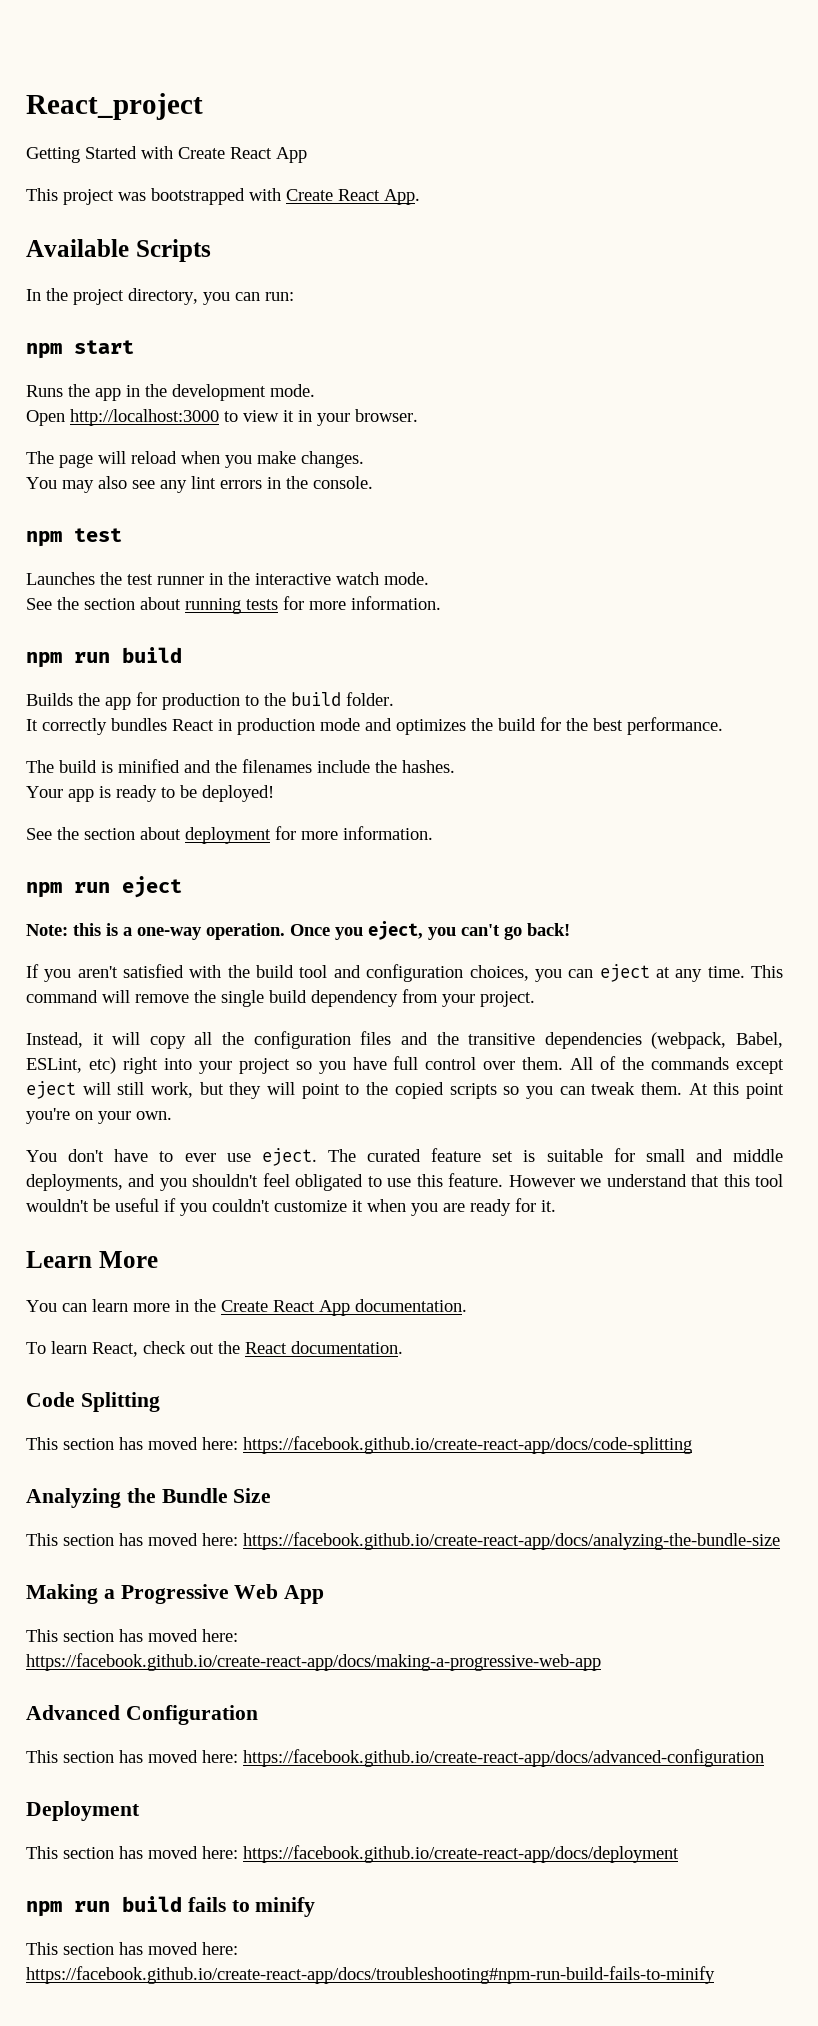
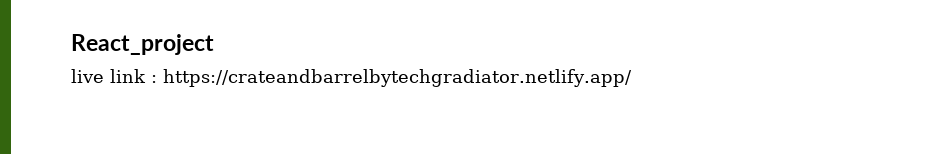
[26,146,307,163] [26,188,420,205] [26,239,211,262] [26,288,294,305] [26,340,134,359] [26,384,315,401] [26,409,418,426] [26,451,364,468] [26,476,373,493] [26,528,122,547] [26,572,429,585] [26,596,441,614] [26,647,182,668] [26,692,394,710] [26,717,723,735] [26,759,455,773] [26,785,274,802] [26,826,433,844] [26,876,182,898] [26,921,570,940] [26,964,784,982] [26,989,535,1007] [26,1031,784,1049] [26,1056,785,1074] [26,1081,785,1099] [26,1108,172,1124] [26,1148,783,1166] [26,1173,783,1191] [26,1198,556,1216] [26,1251,158,1268] [26,1299,467,1316] [26,1341,403,1357] [26,1392,160,1412] [26,1436,692,1454] [26,1488,272,1508] [26,1532,780,1550] [26,1584,325,1604] [26,1629,238,1642] [26,1653,601,1671] [26,1705,258,1725] [26,1749,764,1767] [26,1801,140,1821] [26,1845,679,1863] [26,1896,316,1917] [26,1942,238,1955] [26,1966,715,1984] Getting Started with Create React App // This project was bootstrapped with Create React App. // Available Scripts // In the project directory, you can run: // npm start // Runs the app in the development mode. // Open http://localhost:3000 to view it in your browser. // The page will reload when you make changes. // You may also see any lint errors in the console. // npm test // Launches the test runner in the interactive watch mode. // See the section about running tests for more information. // npm run build // Builds the app for production to the build folder. // It correctly bundles React in production mode and optimizes the build for the best performance. // The build is minified and the filenames include the hashes. // Your app is ready to be deployed! // See the section about deployment for more information. // npm run eject // Note: this is a one-way operation. Once you eject, you can't go back! // If you aren't satisfied with the build tool and configuration choices, you can eject at any time. This command will remove the single build dependency from your project. // Instead, it will copy all the configuration files and the transitive dependencies (webpack, Babel, ESLint, etc) right into your project so you have full control over them. All of the commands except eject will still work, but they will point to the copied scripts so you can tweak them. At this point you're on your own. // You don't have to ever use eject. The curated feature set is suitable for small and middle deployments, and you shouldn't feel obligated to use this feature. However we understand that this tool wouldn't be useful if you couldn't customize it when you are ready for it. // Learn More // You can learn more in the Create React App documentation. // To learn React, check out the React documentation. // Code Splitting // This section has moved here: https://facebook.github.io/create-react-app/docs/code-splitting // Analyzing the Bundle Size // This section has moved here: https://facebook.github.io/create-react-app/docs/analyzing-the-bundle-size // Making a Progressive Web App // This section has moved here: https://facebook.github.io/create-react-app/docs/making-a-progressive-web-app // Advanced Configuration // This section has moved here: https://facebook.github.io/create-react-app/docs/advanced-configuration // Deployment // This section has moved here: https://facebook.github.io/create-react-app/docs/deployment // npm run build fails to minify // This section has moved here: https://facebook.github.io/create-react-app/docs/troubleshooting#npm-run-build-fails-to-minify -> [71,69,632,87] live link : https://crateandbarrelbytechgradiator.netlify.app/

